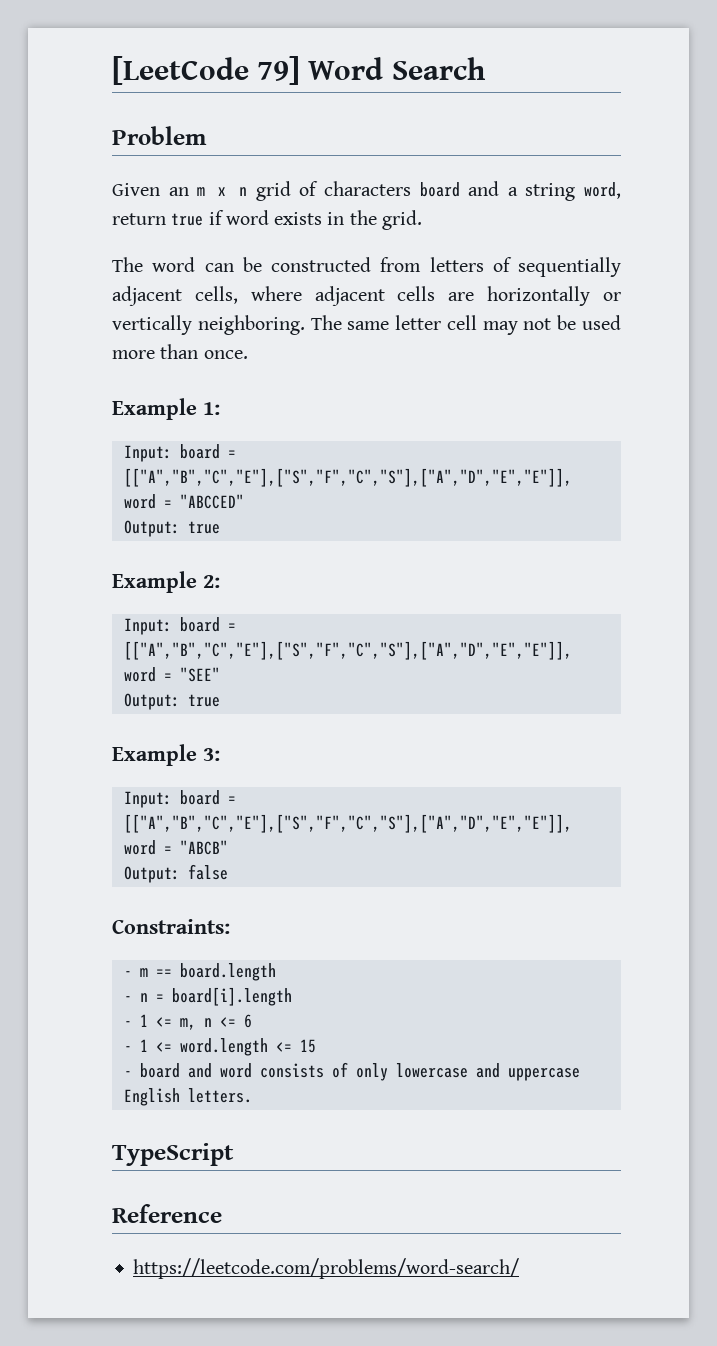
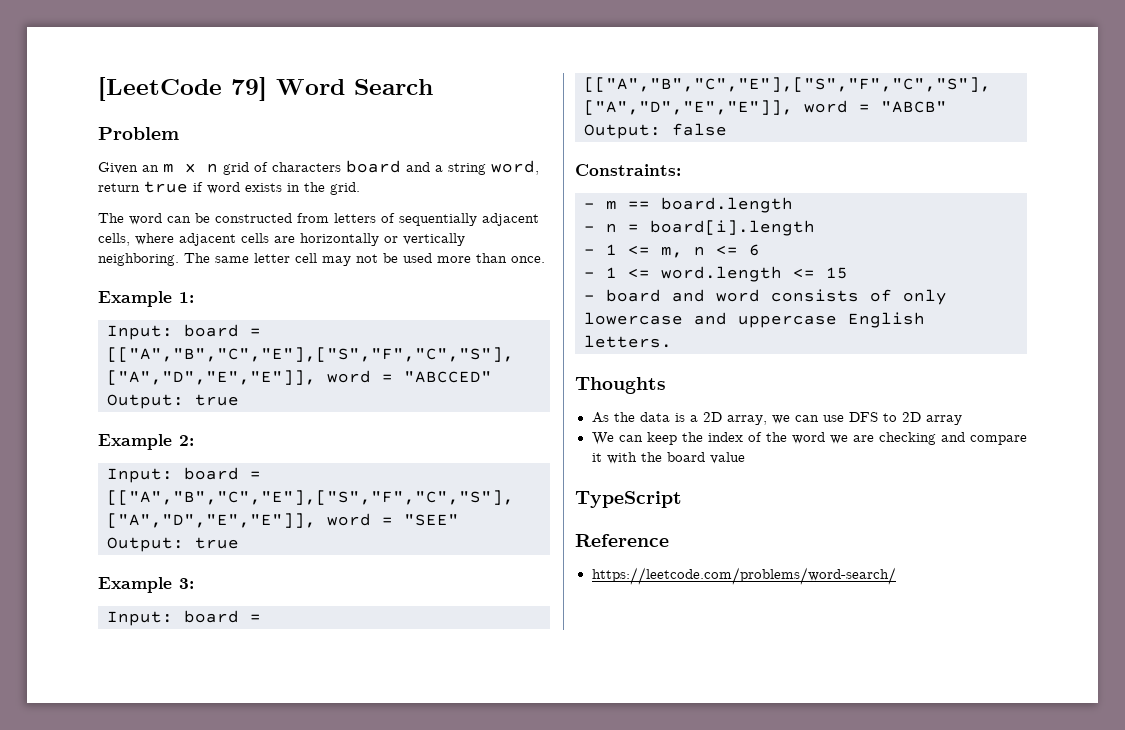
(252, 1095) none -> [575,377,666,394] [591,412,962,425] [591,432,1027,445] [591,452,745,464] // Thoughts // As the data is a 2D array, we can use DFS to 2D array // We can keep the index of the word we are checking and compare it with the board value

